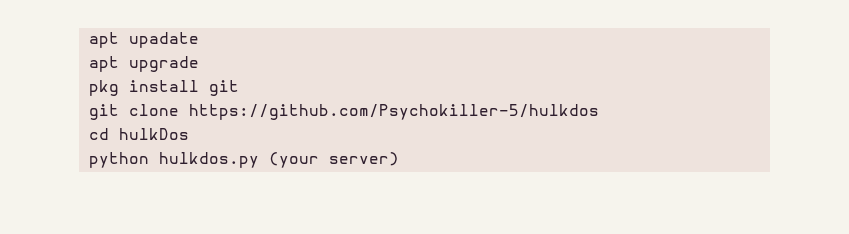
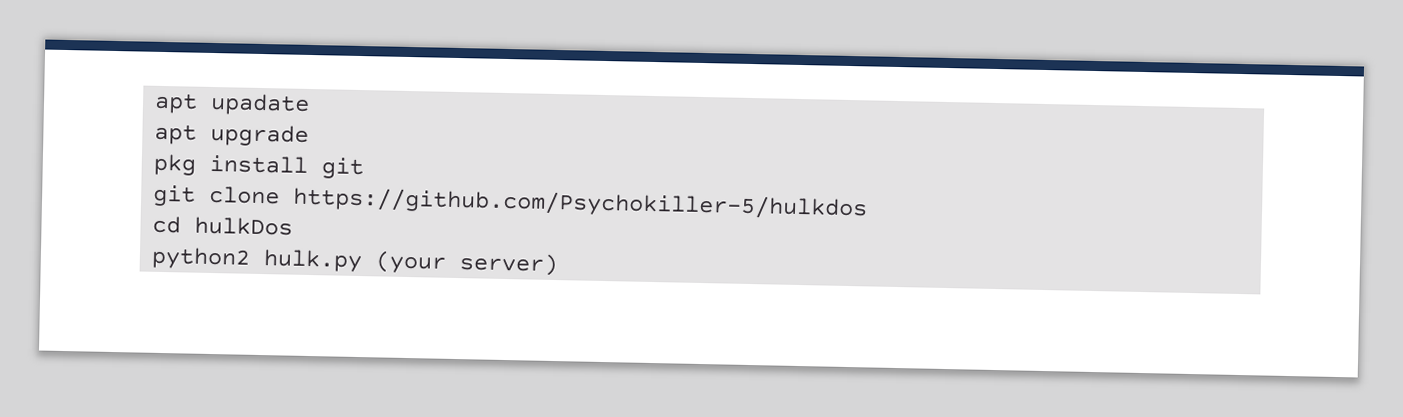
[88,152,259,168] python hulkdos.py -> [151,246,364,273] python2 hulk.py

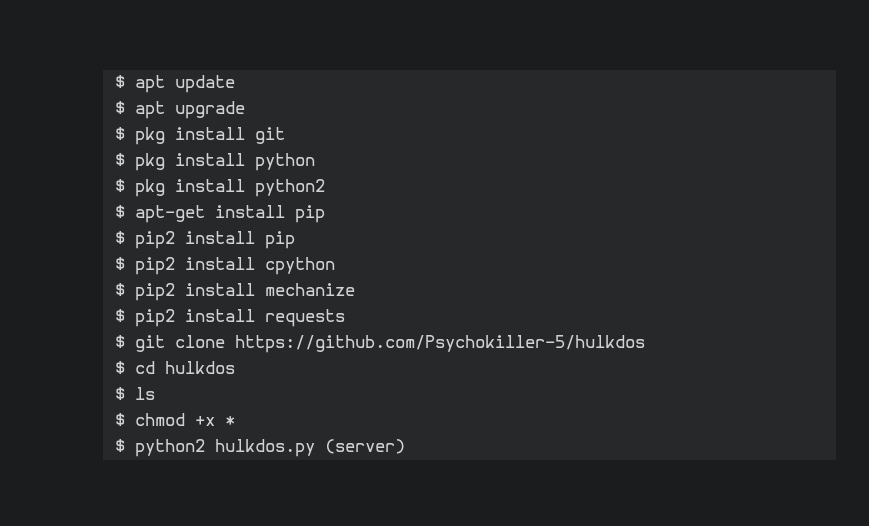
[154,92,311,116] apt upadate // -> [114,75,235,93] [114,101,125,114] $ apt update // $
(310, 135) none -> [114,127,125,140] $
[152,184,869,221] [152,215,294,236] [151,246,560,277] git clone https://github.com/Psychokiller-5/hulkdos // cd hulkDos // python2 hulk.py (your server) -> [114,153,315,171] [114,179,325,197] [114,205,325,223] [114,231,295,249] [114,257,335,275] [114,283,355,301] [114,309,345,327] [114,335,645,353] [114,361,235,374] [114,387,155,400] [114,413,235,426] [114,439,405,457] $ pkg install python // $ pkg install python2 // $ apt-get install pip // $ pip2 install pip // $ pip2 install cpython // $ pip2 install mechanize // $ pip2 install requests // $ git clone https://github.com/Psychokiller-5/hulkdos // $ cd hulkdos // $ ls // $ chmod +x * // $ python2 hulkdos.py (server)

